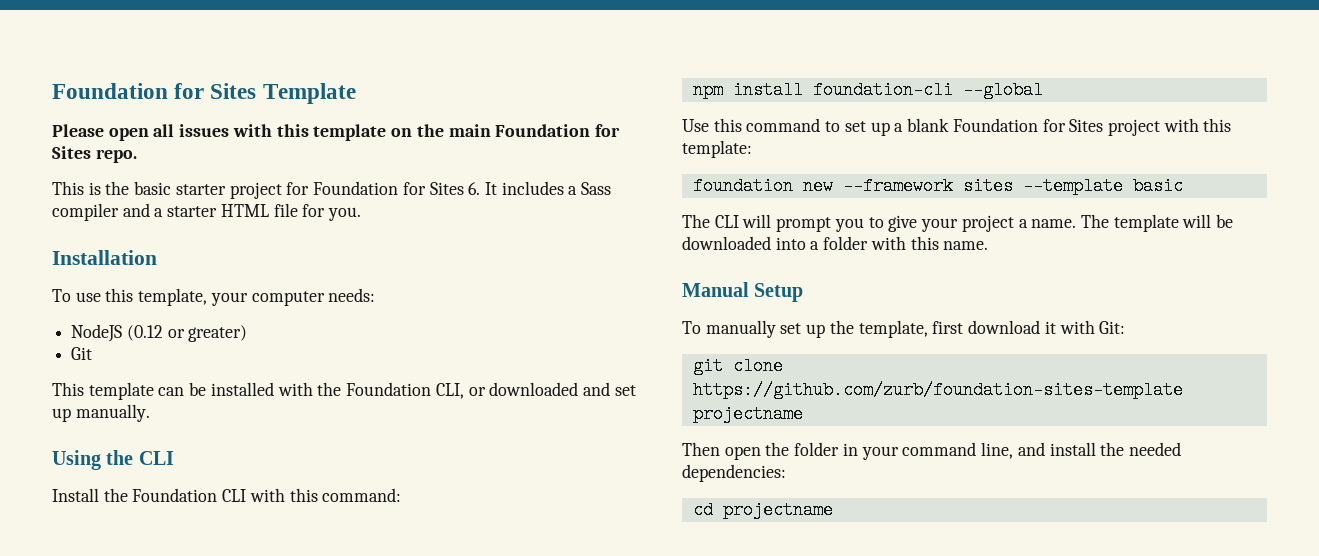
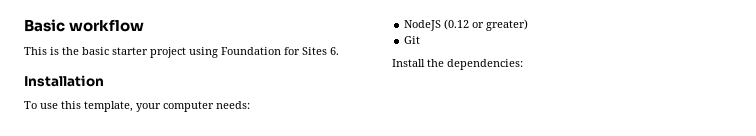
[52,83,356,104] [52,124,620,141] [52,146,137,163] Foundation for Sites Template // Please open all issues with this template on the main Foundation for Sites repo. -> [24,19,145,32] Basic workflow
[286,182,310,195] for -> [189,47,218,58] using
[484,181,612,195] [52,203,362,221] It includes a Sass compiler and a starter HTML file for you. -> (339, 51) none
[52,382,636,400] [52,404,150,422] [52,450,174,470] [52,488,402,502] [692,81,1043,99] [682,118,1232,136] [682,140,752,158] [692,177,1183,195] [682,214,1234,232] [682,236,989,250] [682,282,804,302] [682,320,1126,338] [692,357,783,375] [692,381,1183,399] [692,405,803,423] [682,442,1181,460] This template can be installed with the Foundation CLI, or downloaded and set up manually. // Using the CLI // Install the Foundation CLI with this command: // npm install foundation-cli --global // Use this command to set up a blank Foundation for Sites project with this template: // foundation new --framework sites --template basic // The CLI will prompt you to give your project a name. The template will be downloaded into a folder with this name. // Manual Setup // To manually set up the template, first download it with Git: // git clone https://github.com/zurb/foundation-sites-template projectname // Then open the folder in your command line, and install the needed -> [392,59,444,67] Install the
[692,501,833,519] // cd projectname -> (523, 64) none

